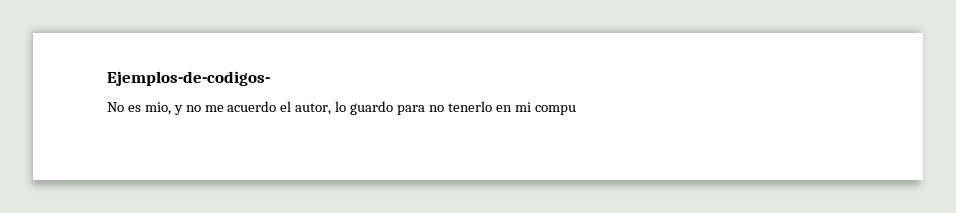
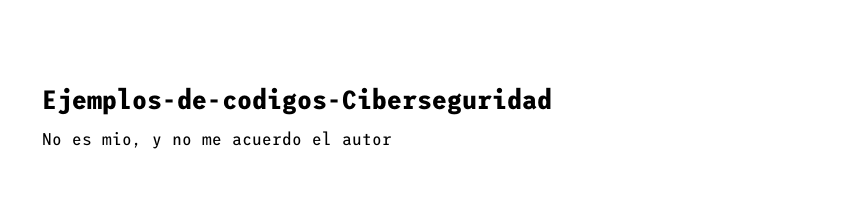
[107,71,270,86] Ejemplos-de-codigos- -> [42,87,552,115] Ejemplos-de-codigos-Ciberseguridad
[295,101,576,115] autor, lo guardo para no tenerlo en mi compu -> [342,133,392,146] autor

